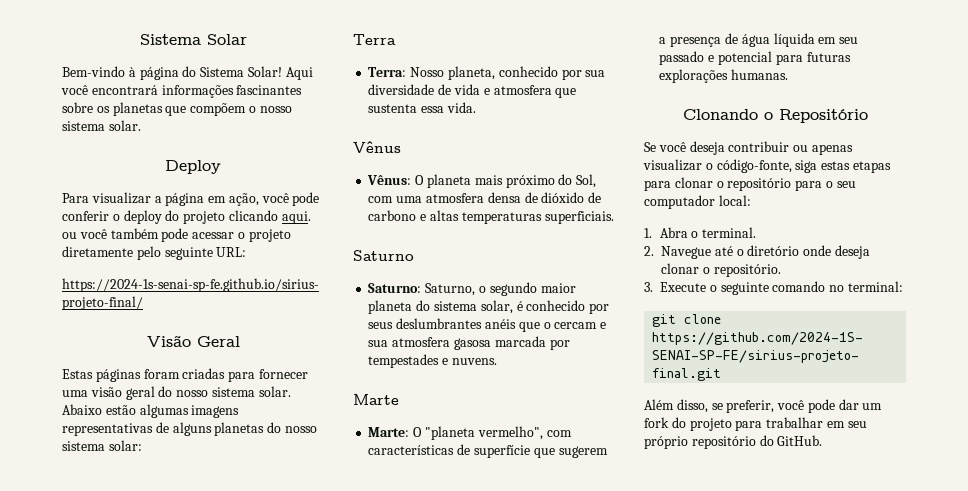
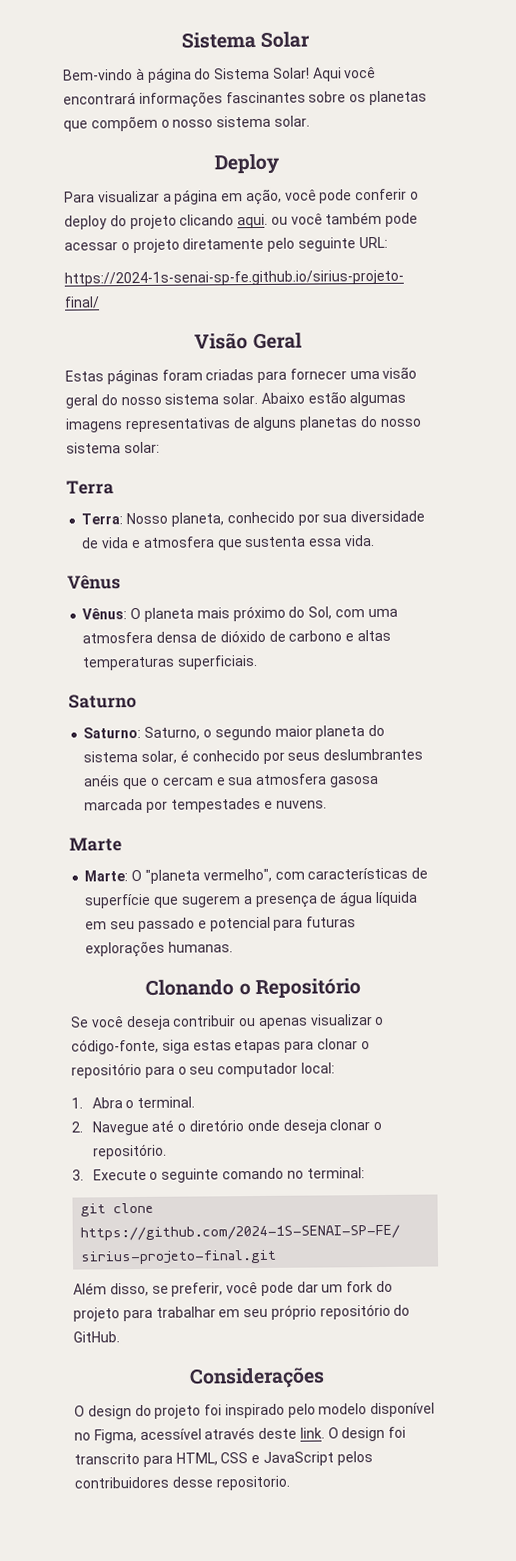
(823, 440) none -> [188,1367,325,1389] [74,1402,436,1420] [74,1426,407,1444] [74,1451,373,1467] [74,1475,290,1491] // Considerações // O design do projeto foi inspirado pelo modelo disponível no Figma, acessível através deste link. O design foi transcrito para HTML, CSS e JavaScript pelos contribuidores desse repositorio.

